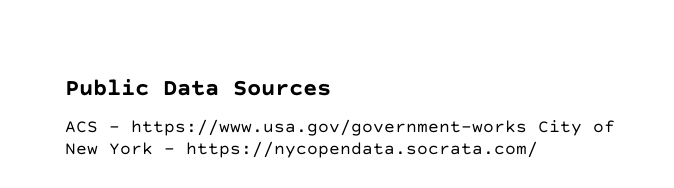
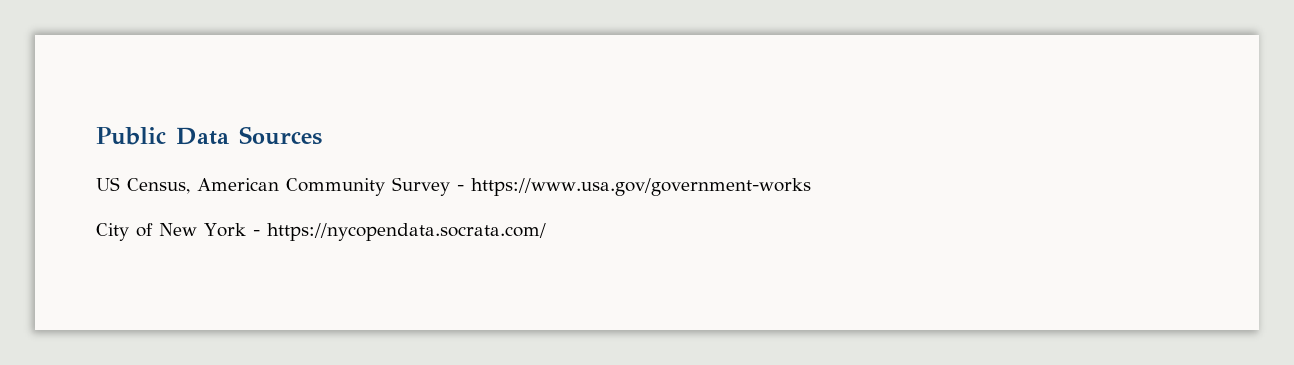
[65,121,98,133] ACS -> [96,177,450,196] US Census, American Community Survey
(527, 127) none -> (811, 187) //

